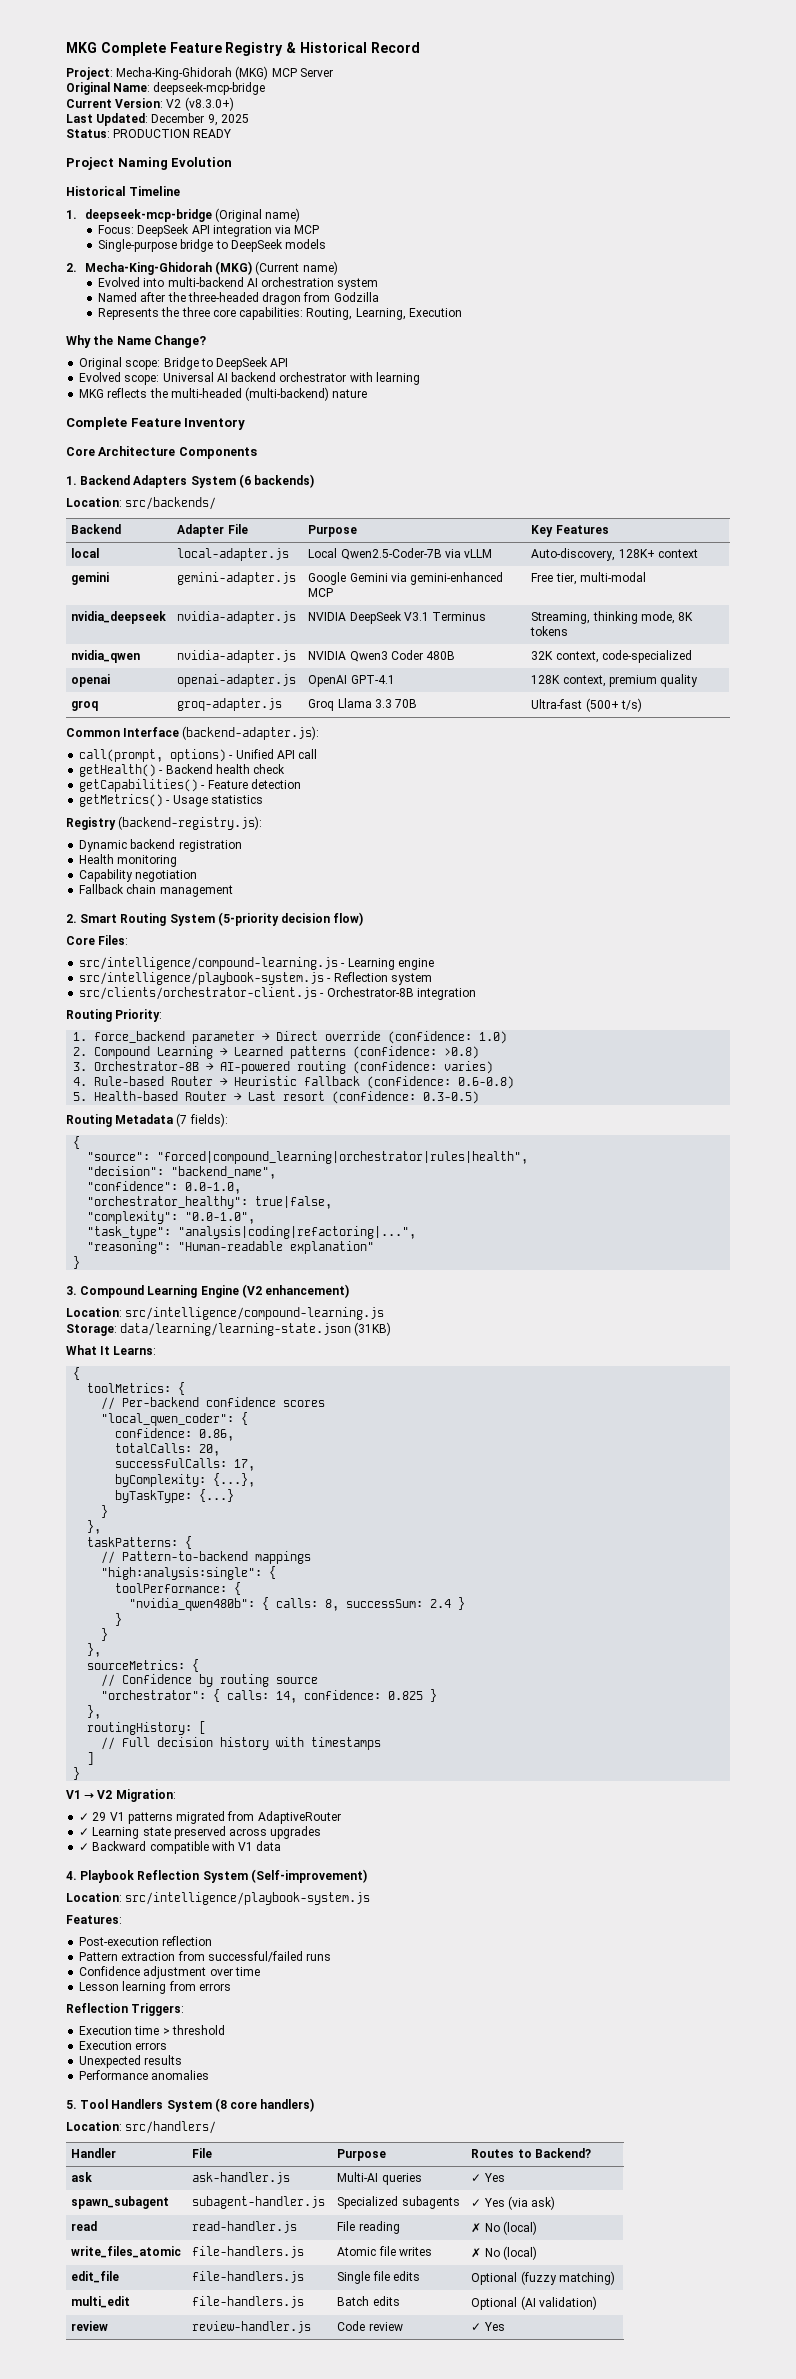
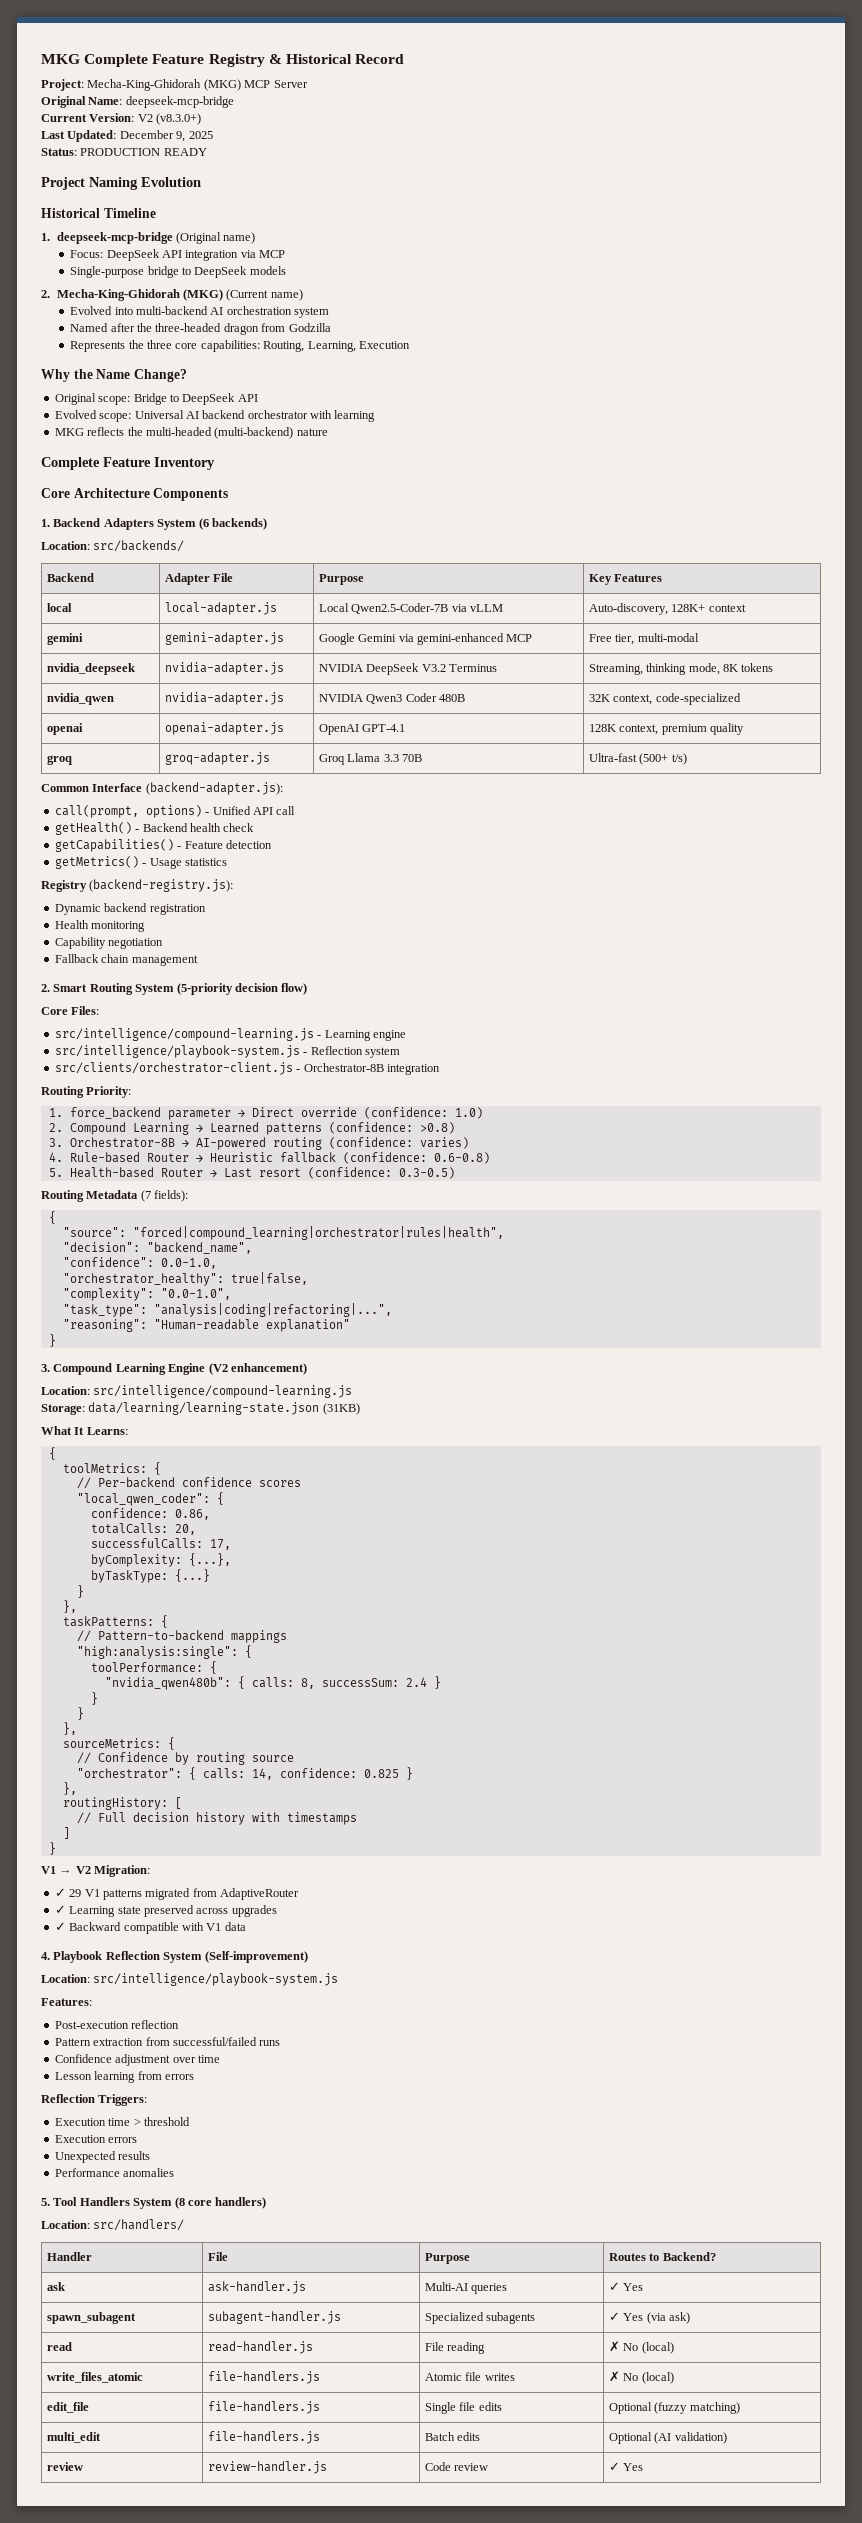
[403,612,429,621] V3.1 -> [421,664,446,672] V3.2

